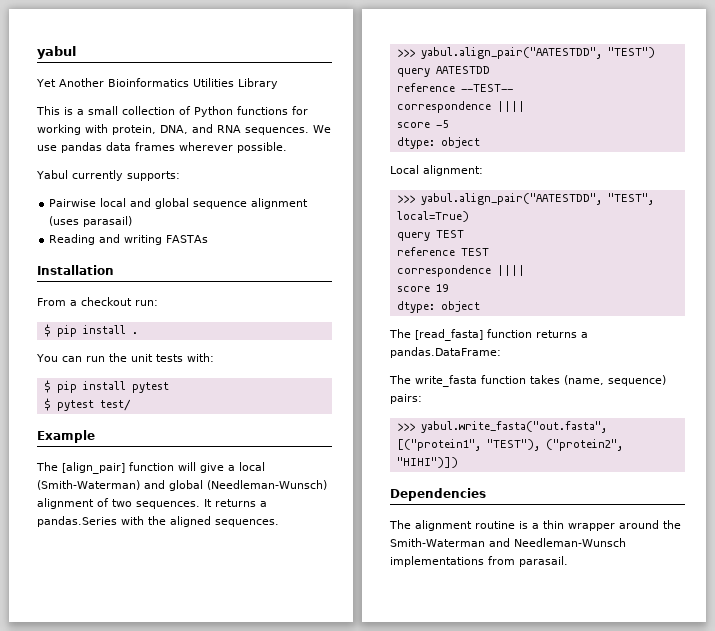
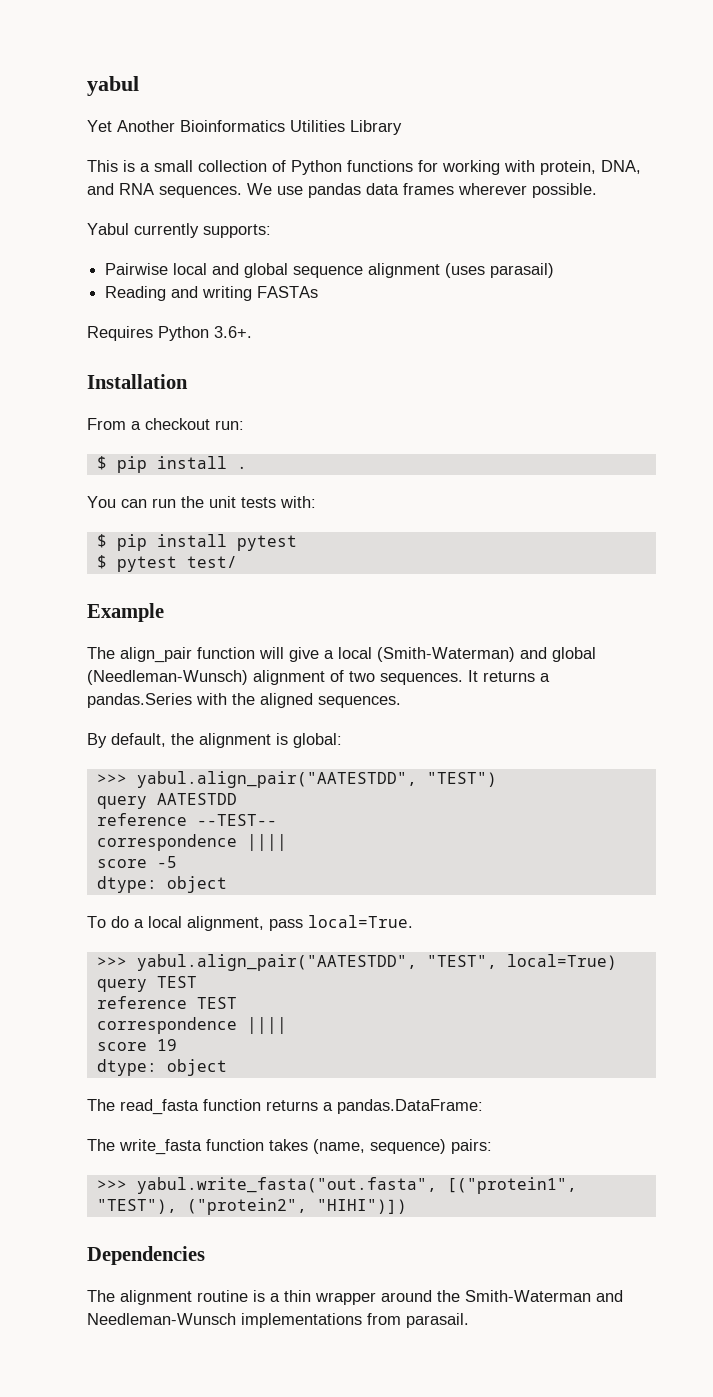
(209, 239) none -> [87,326,252,341] // Requires Python 3.6+.
[62,462,125,474] [align_pair] -> [120,647,192,663] align_pair
(279, 523) none -> [87,733,342,748] // By default, the alignment is global:
[390,165,483,176] Local alignment: -> [87,915,413,931] To do a local alignment, pass local=True.
[415,329,483,341] [read_fasta] -> [120,1099,199,1115] read_fasta

